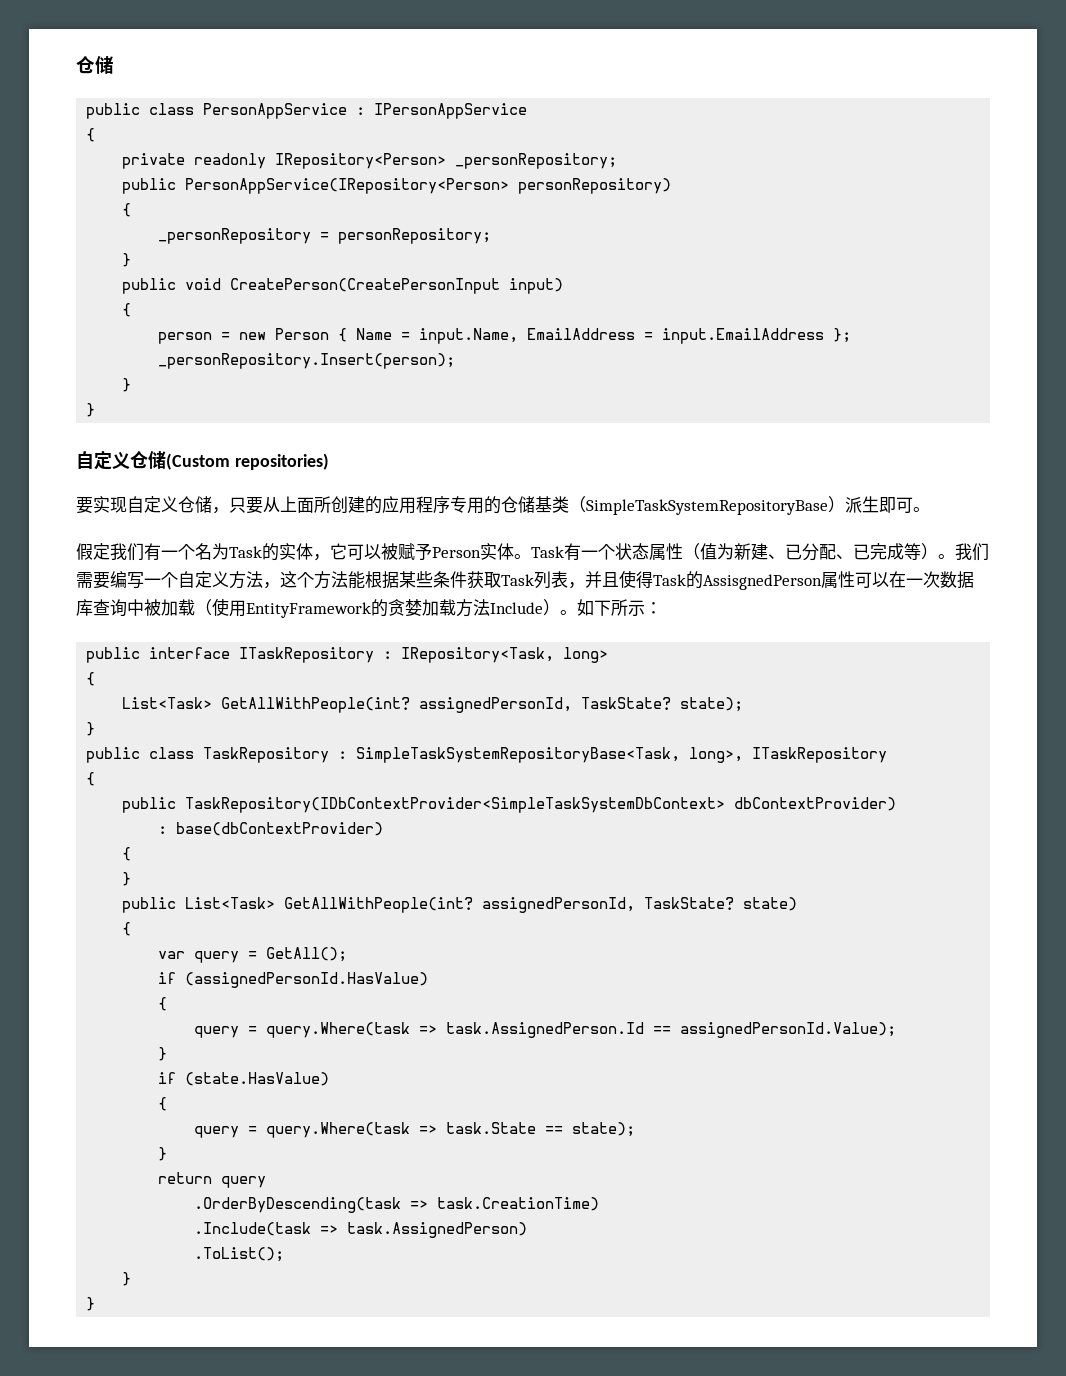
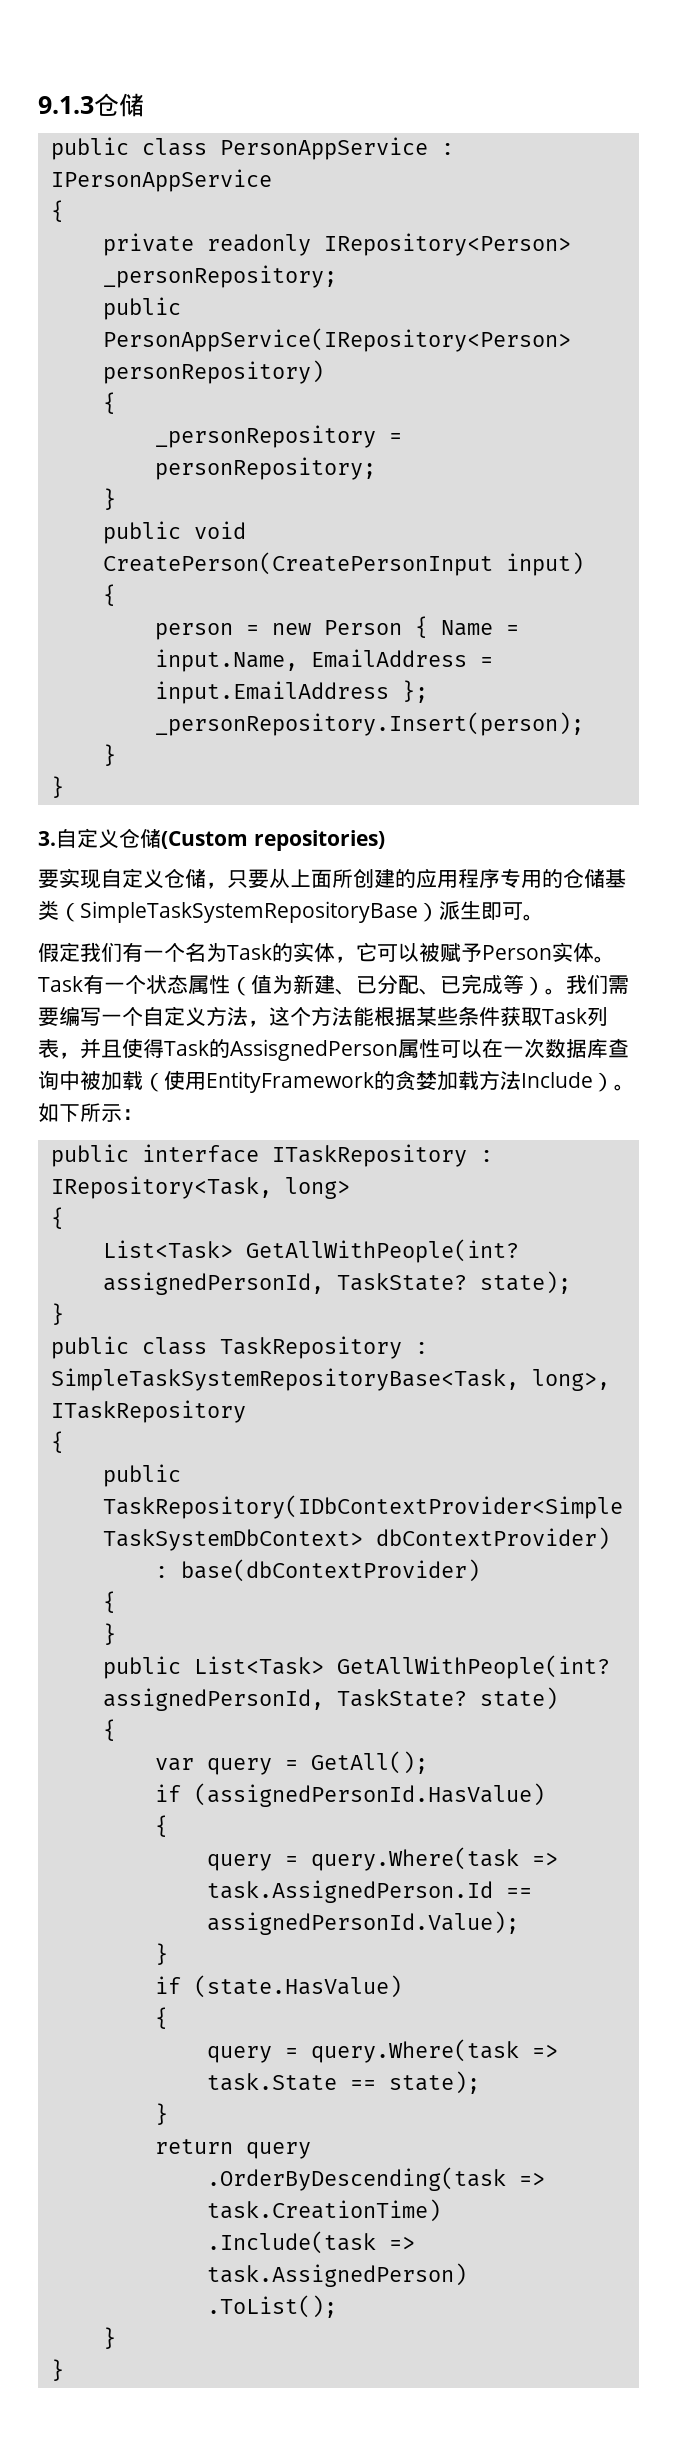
(76, 65) none -> [38,96,94,114] 9.1.3
(96, 410) none -> [38,831,56,846] 3.

